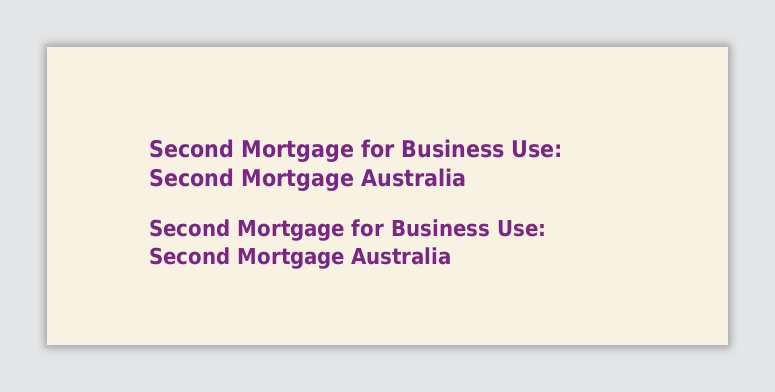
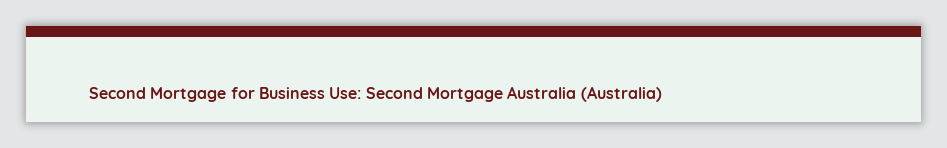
[149,139,562,162] [149,168,466,191] [149,219,546,241] [149,247,451,269] Second Mortgage for Business Use: Second Mortgage Australia // Second Mortgage for Business Use: Second Mortgage Australia -> [89,86,662,102] Second Mortgage for Business Use: Second Mortgage Australia (Australia)

